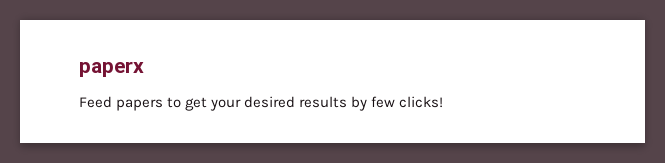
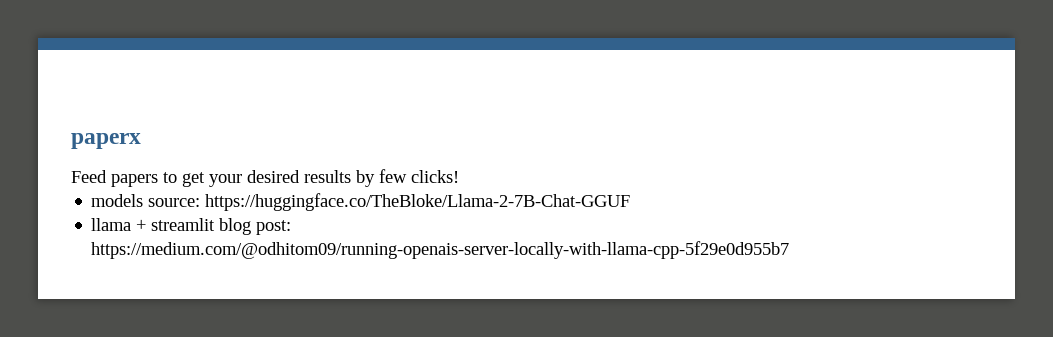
(444, 102) none -> [91,193,631,211] [91,218,292,235] [91,241,790,259] // models source: https://huggingface.co/TheBloke/Llama-2-7B-Chat-GGUF // llama + streamlit blog post: https://medium.com/@odhitom09/running-openais-server-locally-with-llama-cpp-5f29e0d955b7

